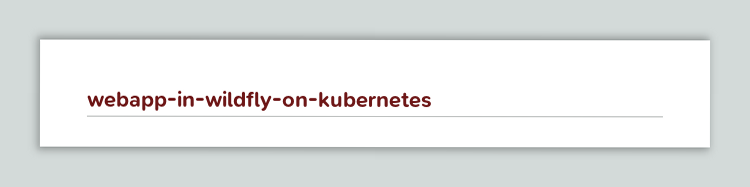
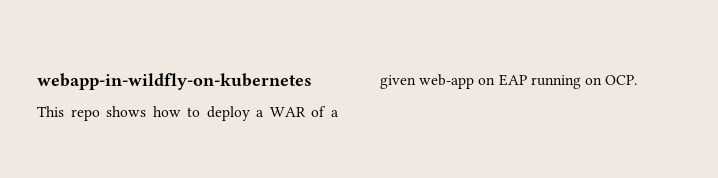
(433, 101) none -> [37,106,339,121] [380,74,638,89] // This repo shows how to deploy a WAR of a given web-app on EAP running on OCP.

